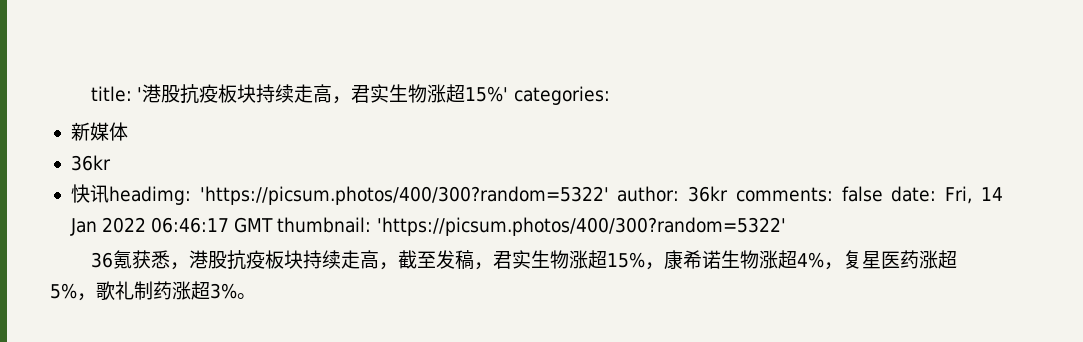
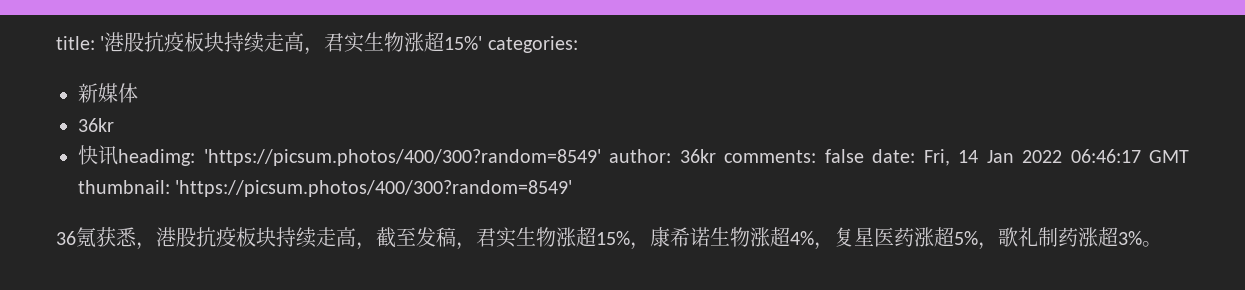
[199,186,609,205] 'https://picsum.photos/400/300?random=5322' -> [203,149,601,166] 'https://picsum.photos/400/300?random=8549'
[376,217,786,236] 'https://picsum.photos/400/300?random=5322' -> [175,180,573,197] 'https://picsum.photos/400/300?random=8549'

